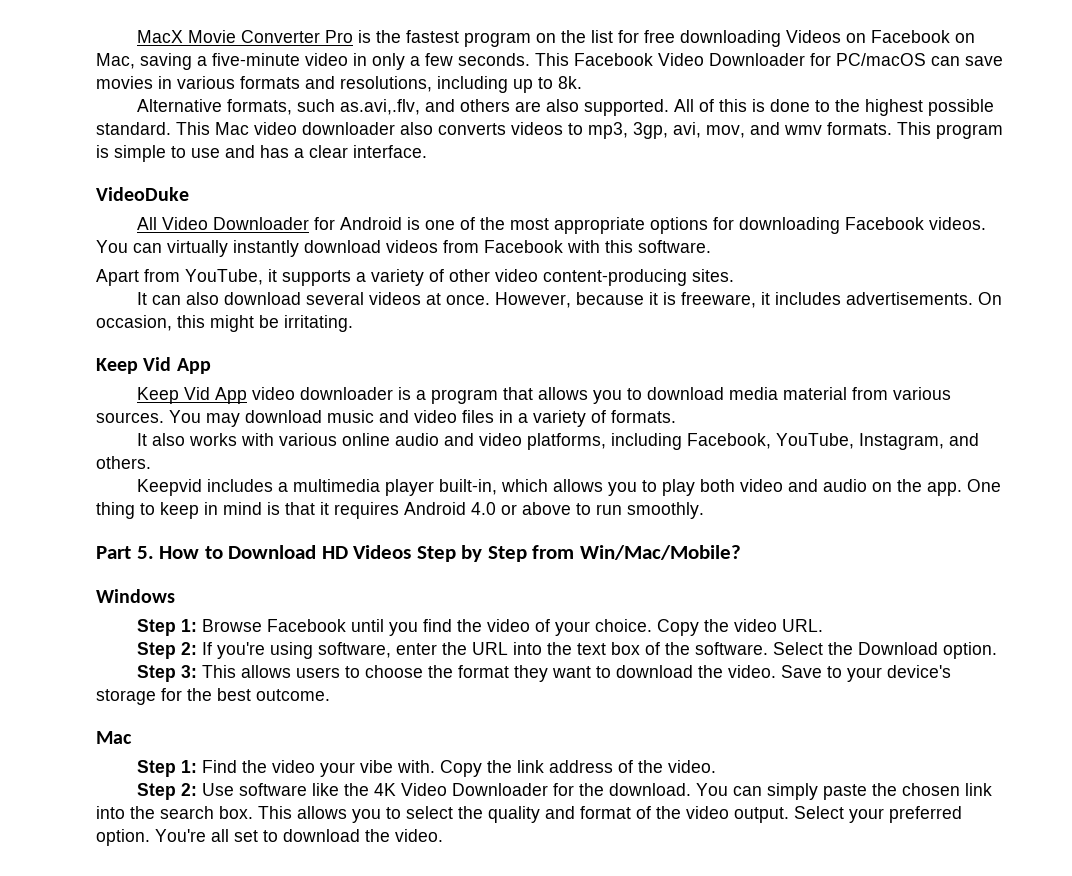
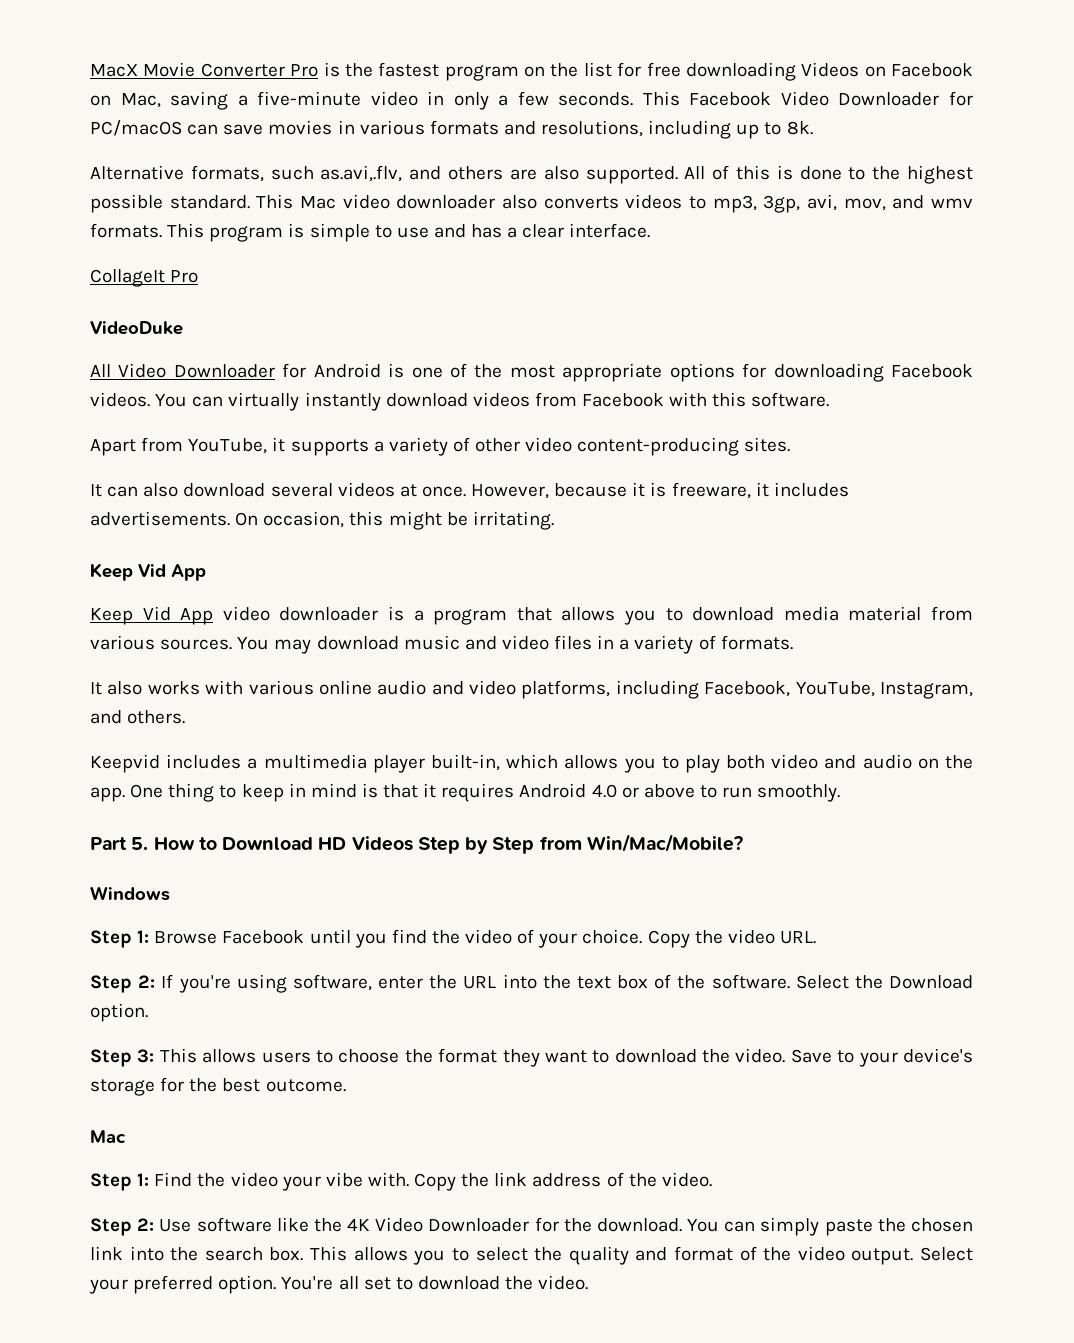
(427, 151) none -> [90,269,199,287] // CollageIt Pro

